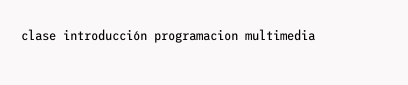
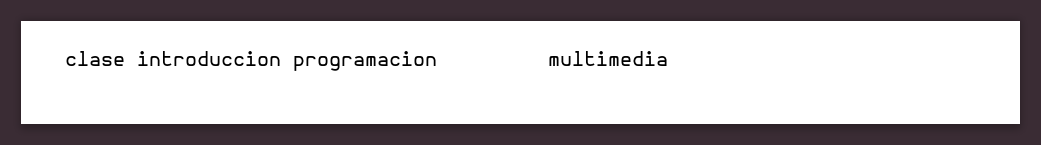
[63,29,147,41] introducción -> [137,51,281,66] introduccion

